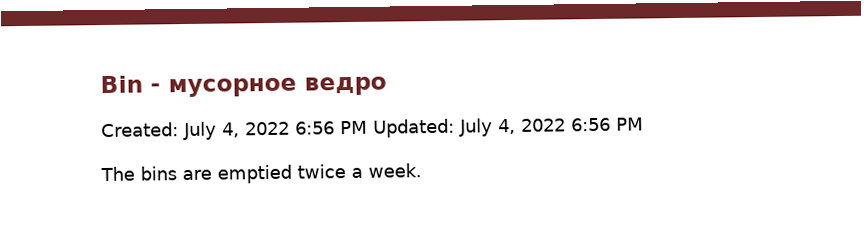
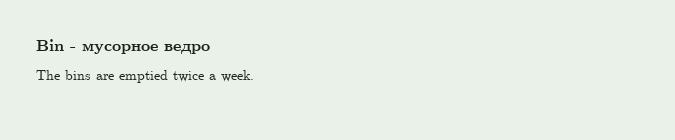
[101,117,644,141] // Created: July 4, 2022 6:56 PM Updated: July 4, 2022 6:56 PM -> (210, 49) none

